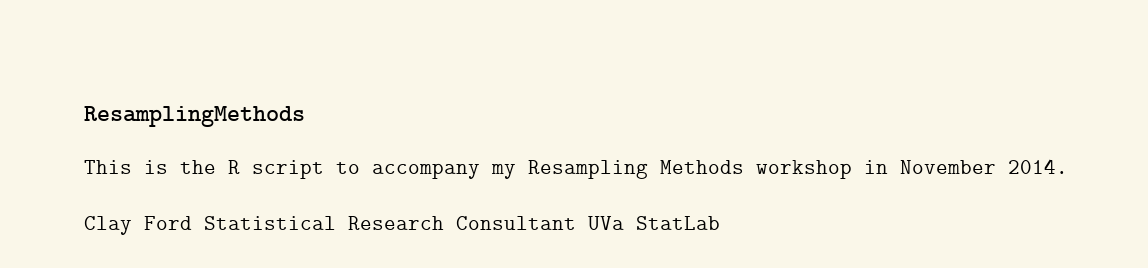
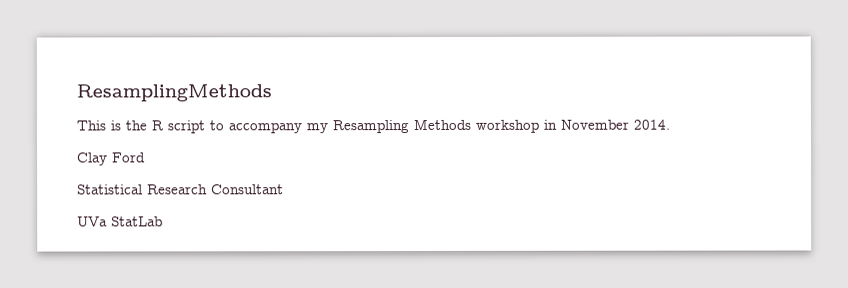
(192, 223) none -> (146, 157) //
(576, 223) none -> (284, 189) //

